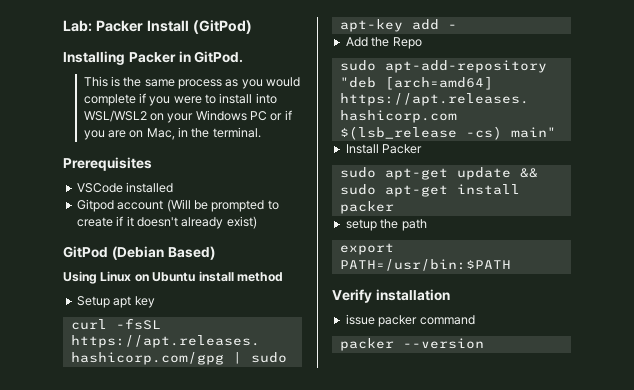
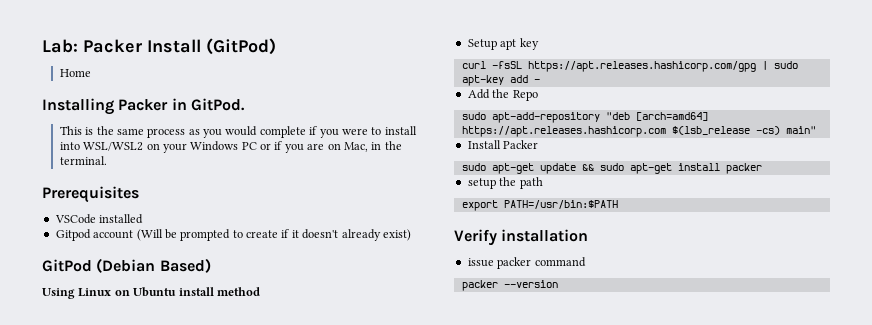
(252, 27) none -> [59,69,91,77] // Home

